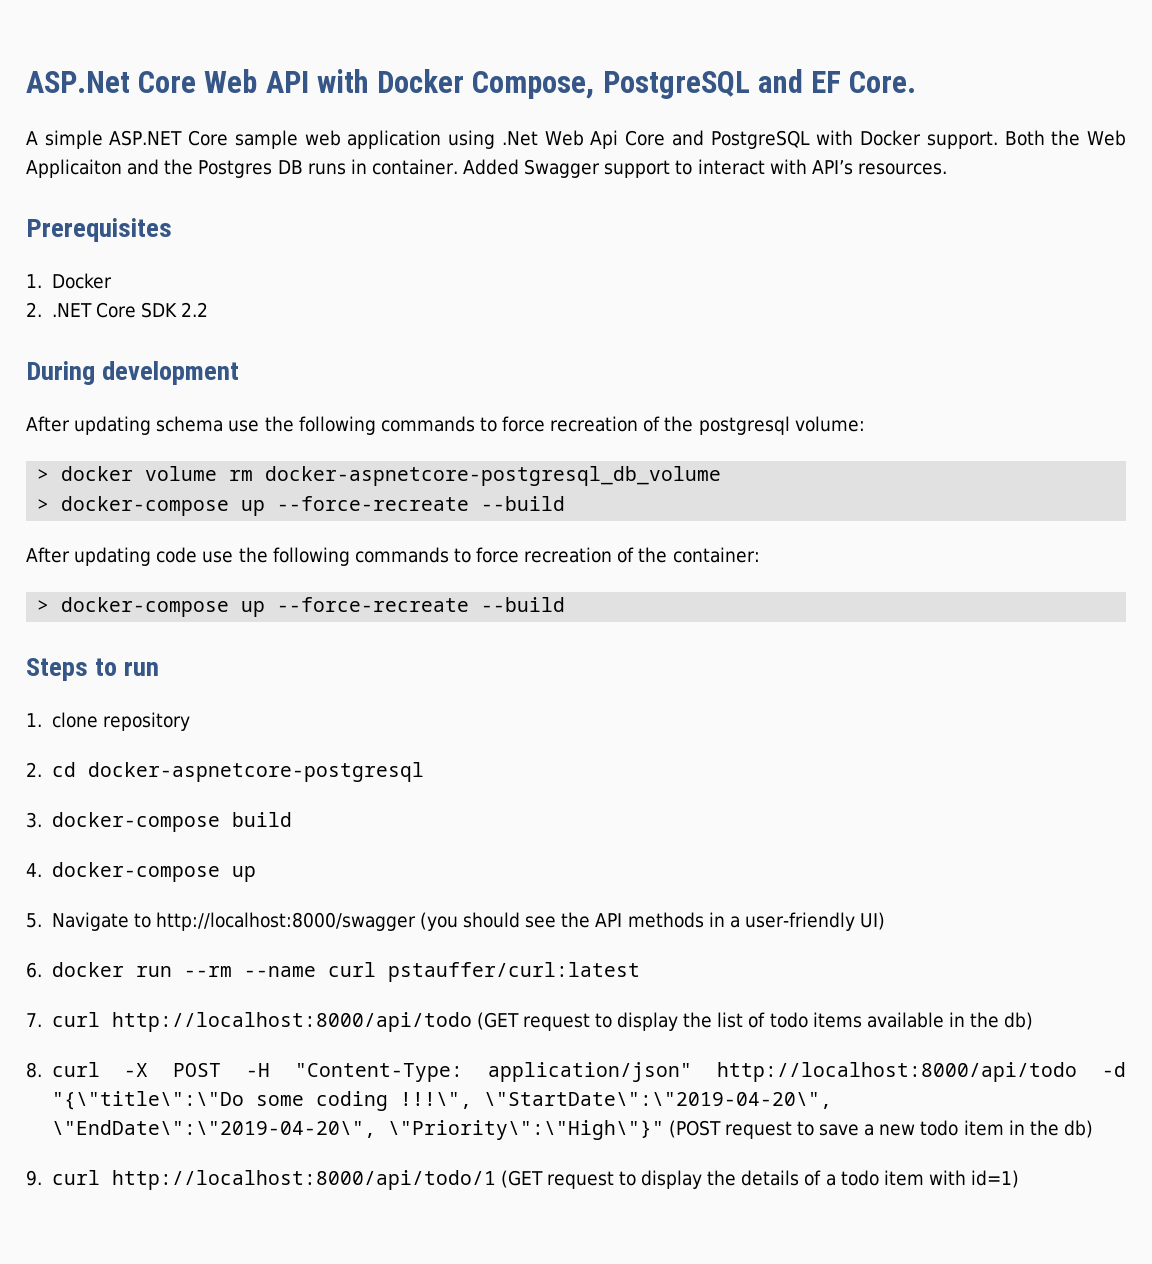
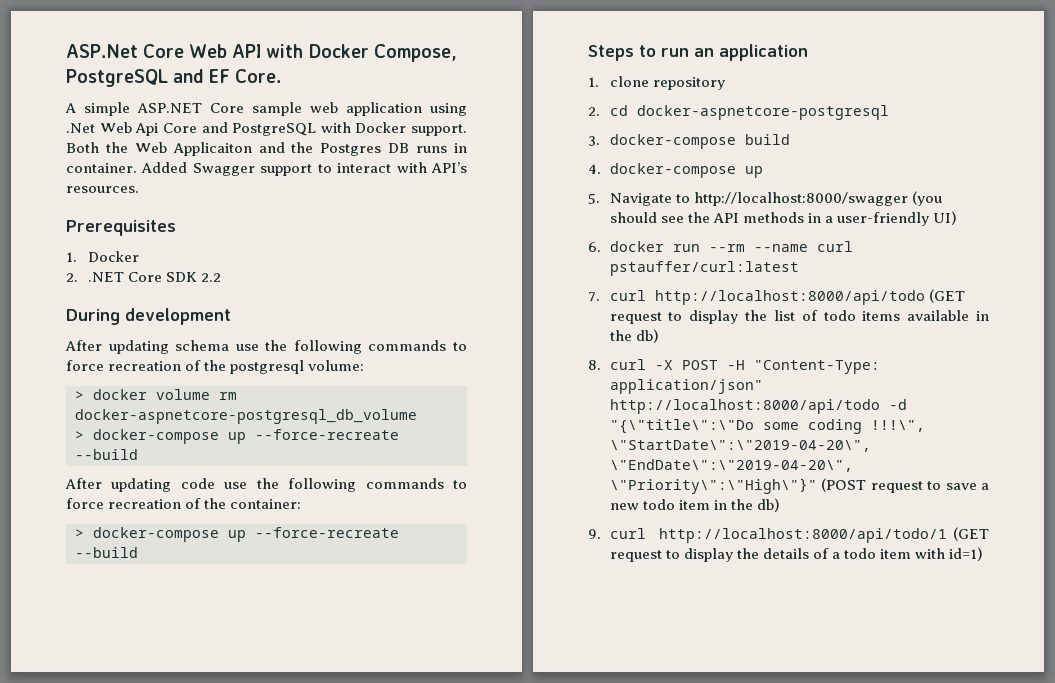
(160, 669) none -> [694,44,808,61] an application

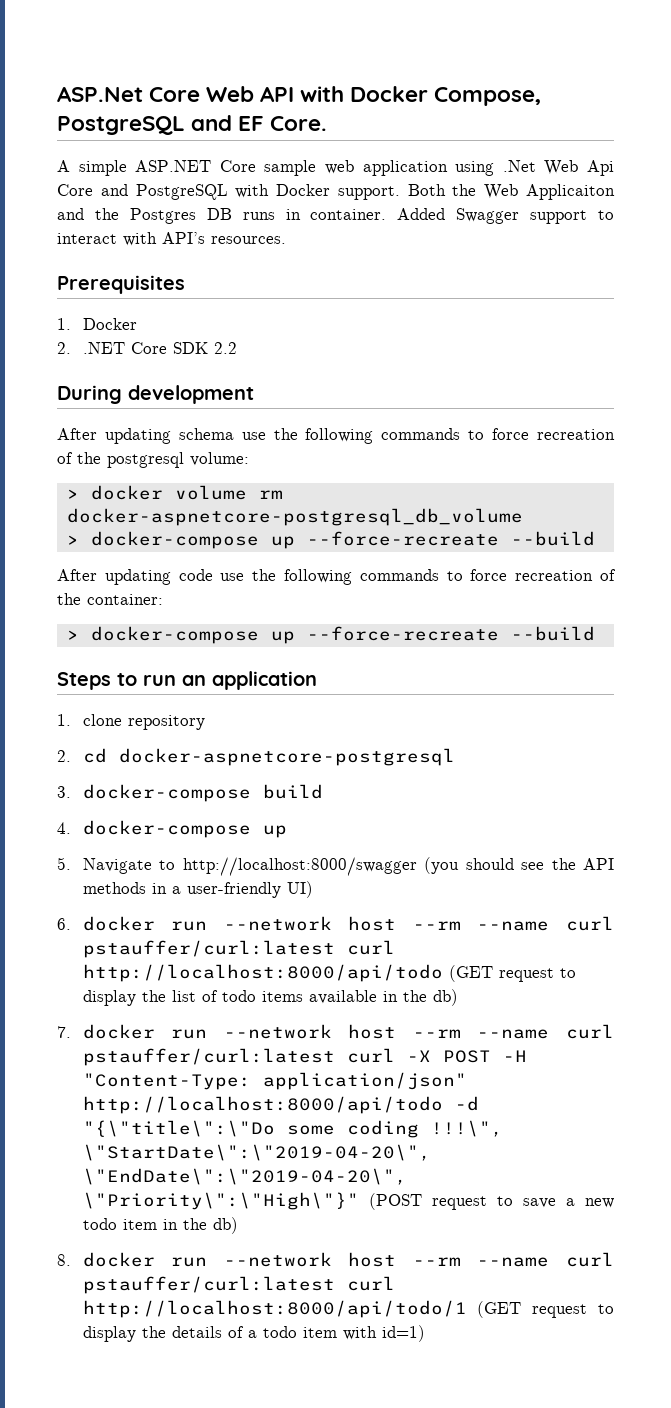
[708,241,853,252] [609,261,799,276] [588,292,600,302] --rm --name curl pstauffer/curl:latest // 7. -> [223,916,614,931] [82,940,335,958] --network host --rm --name curl pstauffer/curl:latest
[588,360,601,370] 8. -> [57,1024,614,1039] [82,1048,335,1066] 7. docker run --network host --rm --name curl pstauffer/curl:latest
[588,529,601,539] 9. -> [57,1252,614,1267] [82,1276,335,1294] 8. docker run --network host --rm --name curl pstauffer/curl:latest

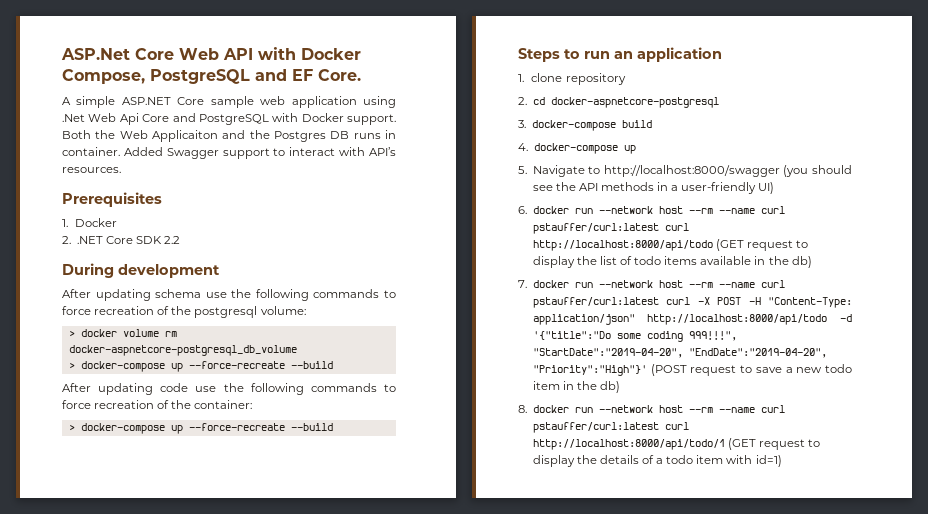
[82,1120,275,1137] "{\"title\":\"Do -> [532,331,611,340] '{"title":"Do
[430,1120,503,1137] [82,1144,431,1161] [82,1168,407,1185] [82,1192,359,1210] !!!\", \"StartDate\":\"2019-04-20\", \"EndDate\":\"2019-04-20\", \"Priority\":\"High\"}" -> [688,331,737,341] [532,348,827,358] [532,365,647,376] 999!!!", "StartDate":"2019-04-20", "EndDate":"2019-04-20", "Priority":"High"}'

